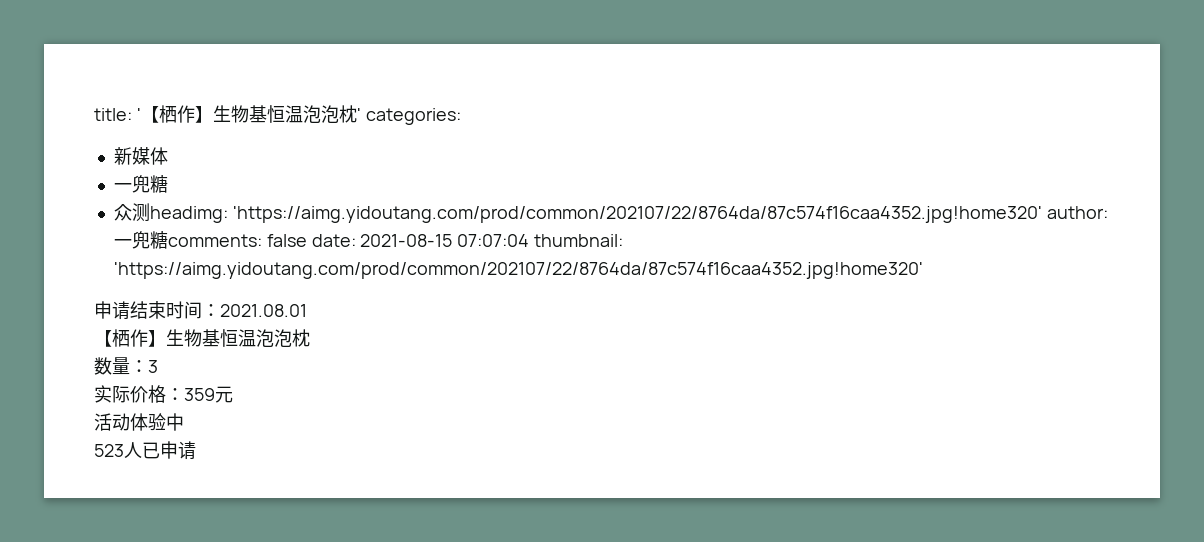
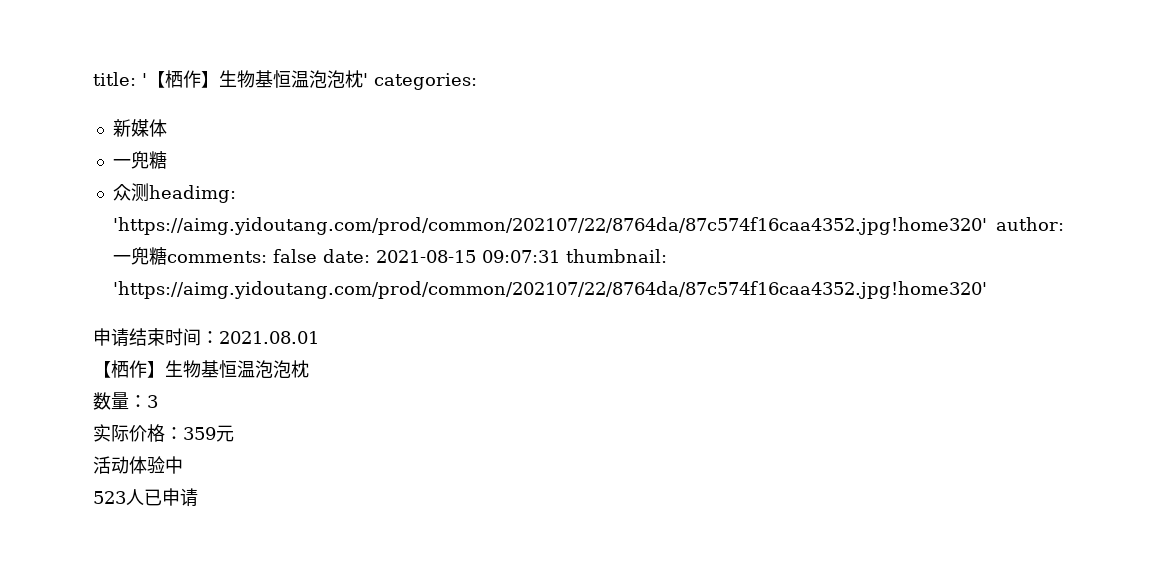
[457,234,530,247] 07:07:04 -> [481,250,560,263] 09:07:31

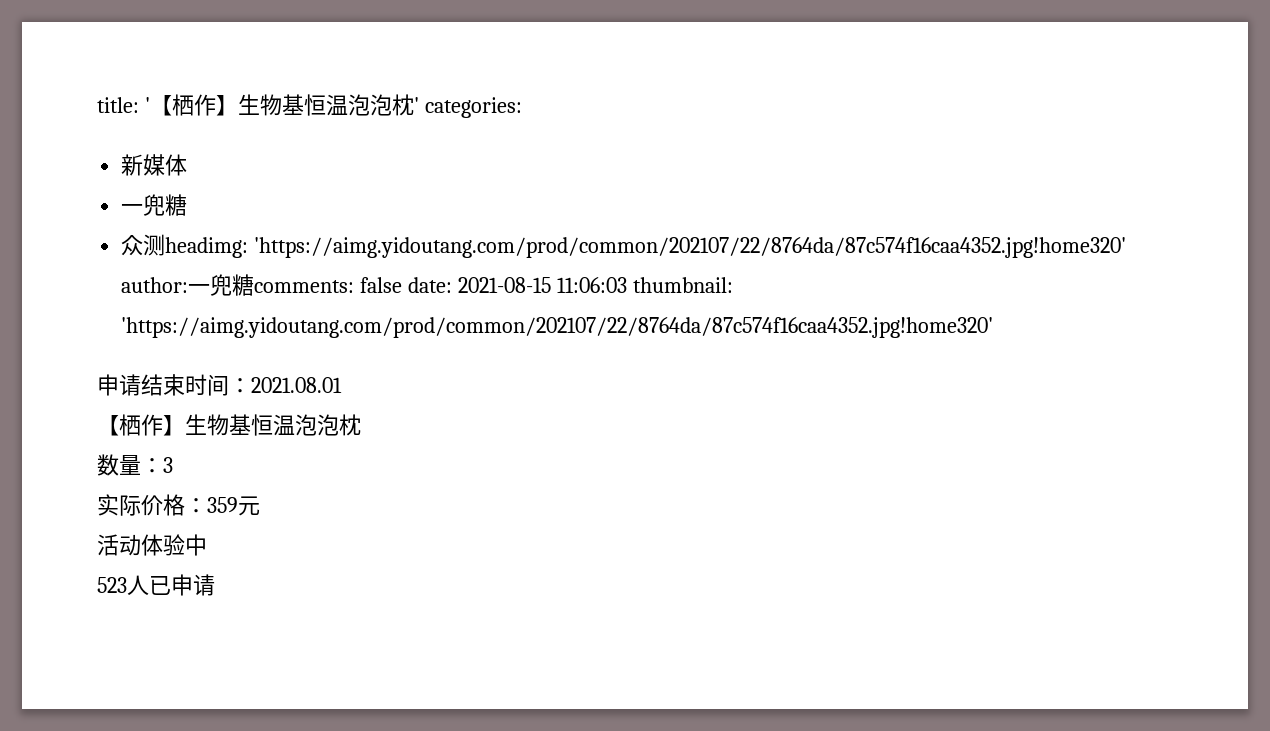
[481,250,560,263] 09:07:31 -> [556,277,627,293] 11:06:03

